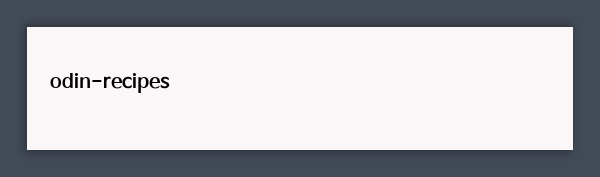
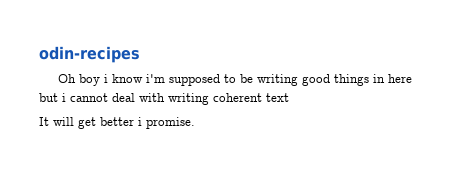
(170, 83) none -> [58,74,413,86] [39,93,289,105] [39,117,195,129] // Oh boy i know i'm supposed to be writing good things in here but i cannot deal with writing coherent text // It will get better i promise.

